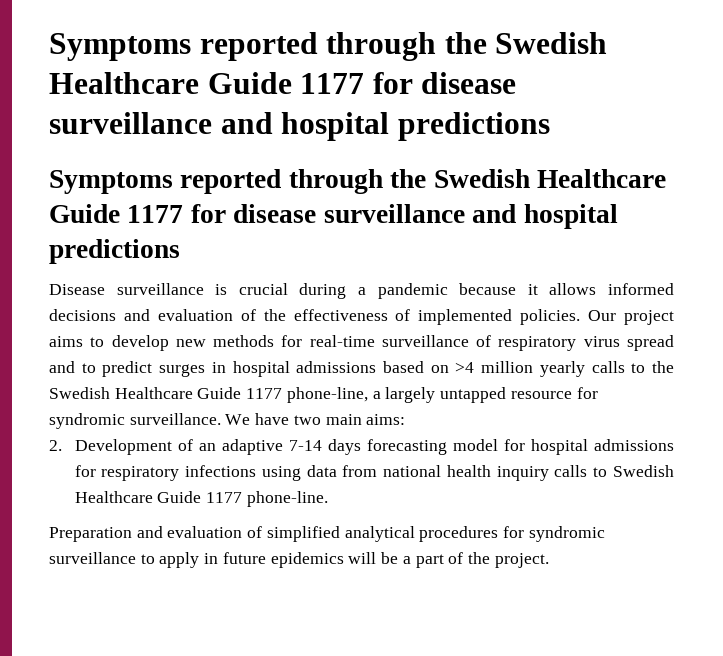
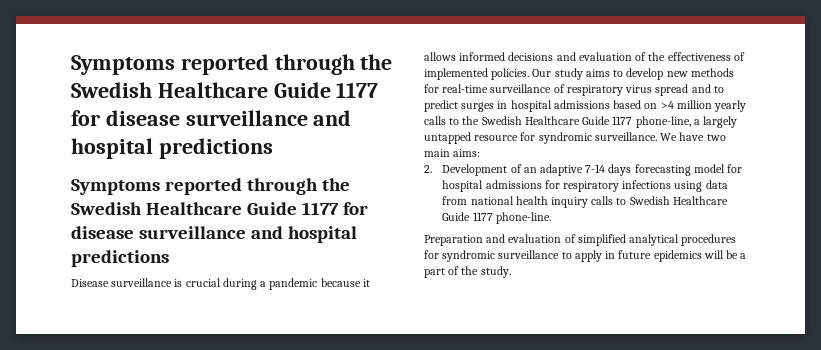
[623,310,674,325] project -> [554,68,583,80] study
[494,553,549,568] project. -> [480,266,511,278] study.

